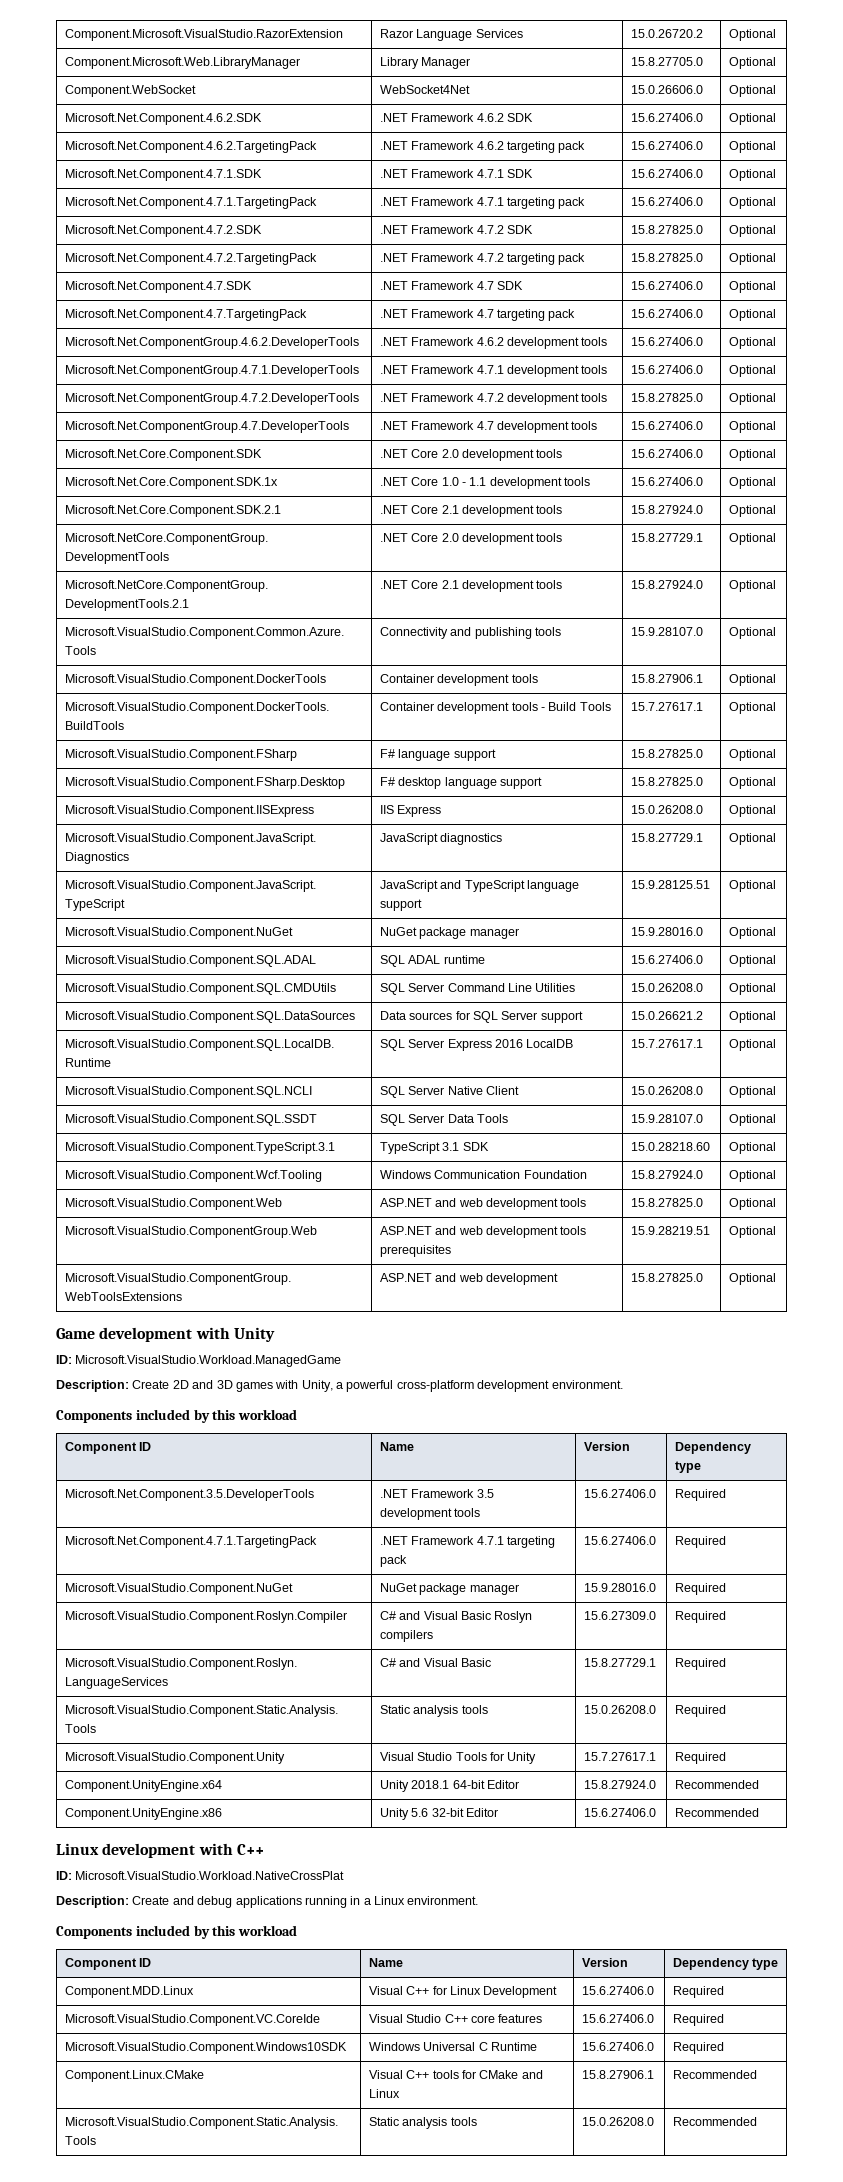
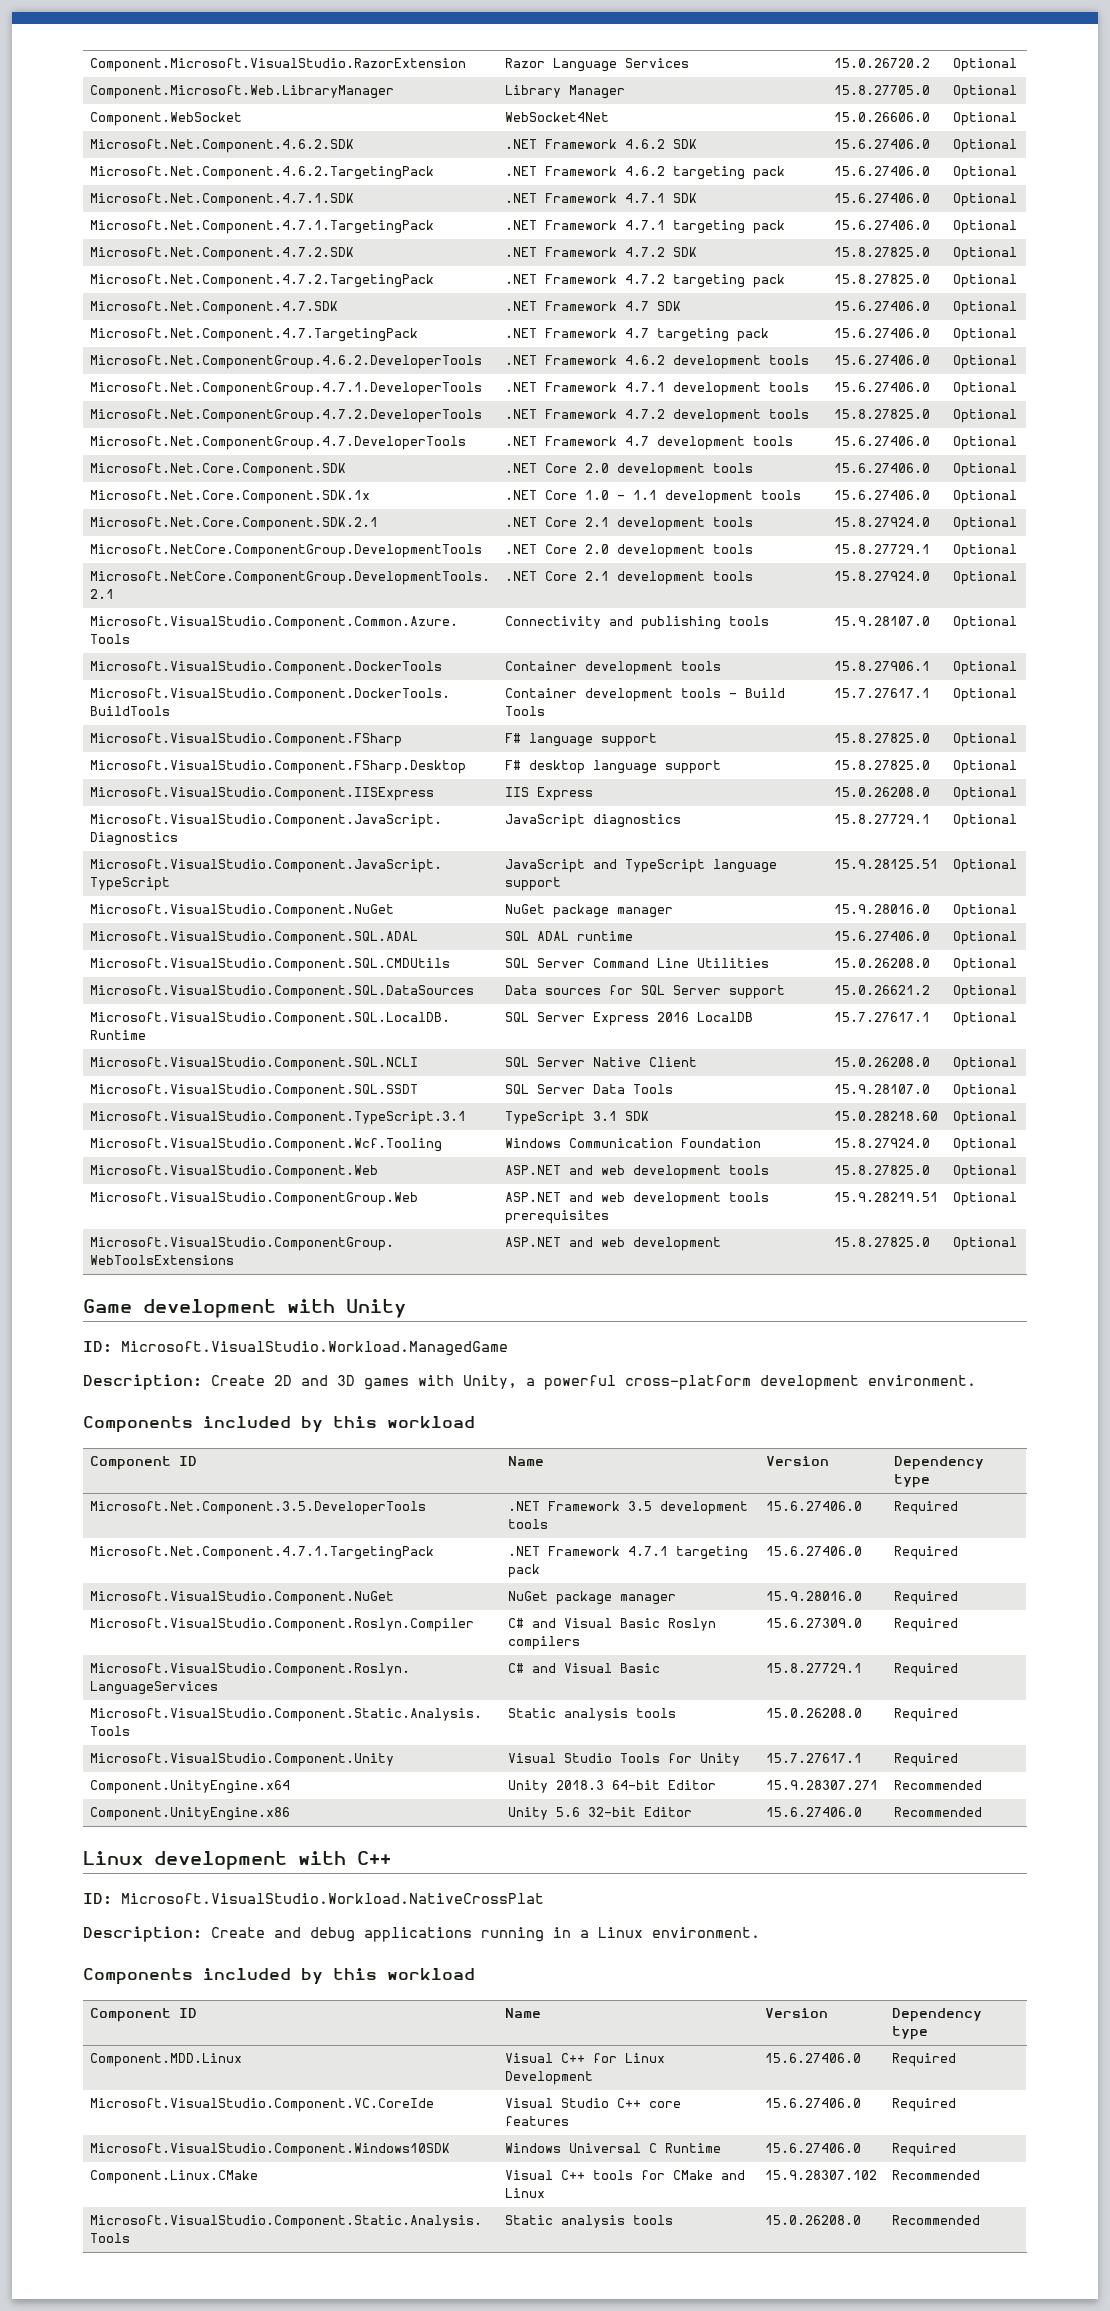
[411,1780,450,1789] 2018.1 -> [556,1780,605,1790] 2018.3
[583,1780,656,1789] 15.8.27924.0 -> [766,1780,879,1790] 15.9.28307.271
[581,2070,654,2079] 15.8.27906.1 -> [765,2170,878,2180] 15.9.28307.102

